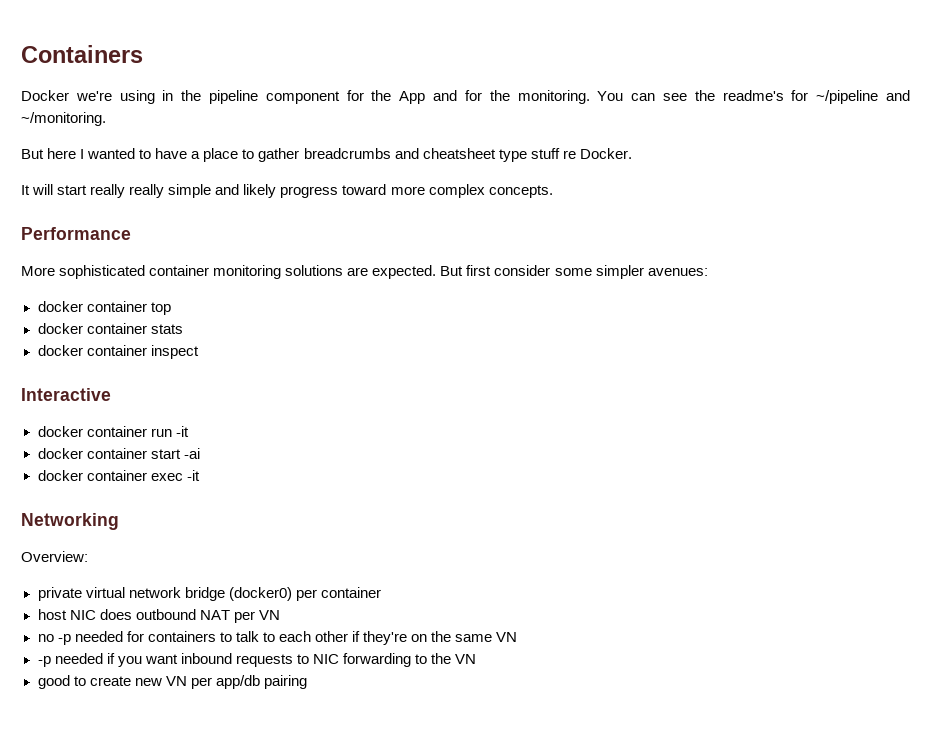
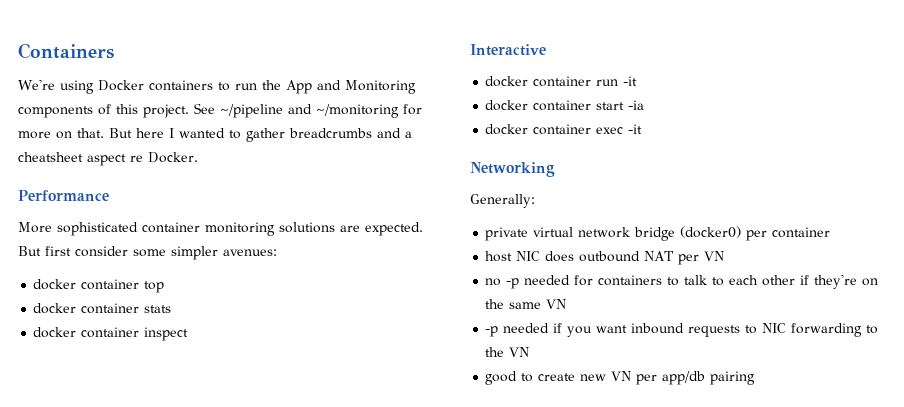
[21,90,911,104] [21,112,106,126] Docker we're using in the pipeline component for the App and for the monitoring. You can see the readme's for ~/pipeline and ~/monitoring. // -> [18,79,416,94] [18,103,422,118] [18,128,104,139] We're using Docker containers to run the App and Monitoring components of this project. See ~/pipeline and ~/monitoring for more on that.
[155,148,632,162] [21,184,553,198] have a place to gather breadcrumbs and cheatsheet type stuff re Docker. // It will start really really simple and likely progress toward more complex concepts. -> [246,128,412,142] [18,152,198,166] gather breadcrumbs and a cheatsheet aspect re Docker.
[183,448,200,459] -ai -> [628,100,645,110] -ia
[21,551,88,562] Overview: -> [470,194,535,208] Generally:

